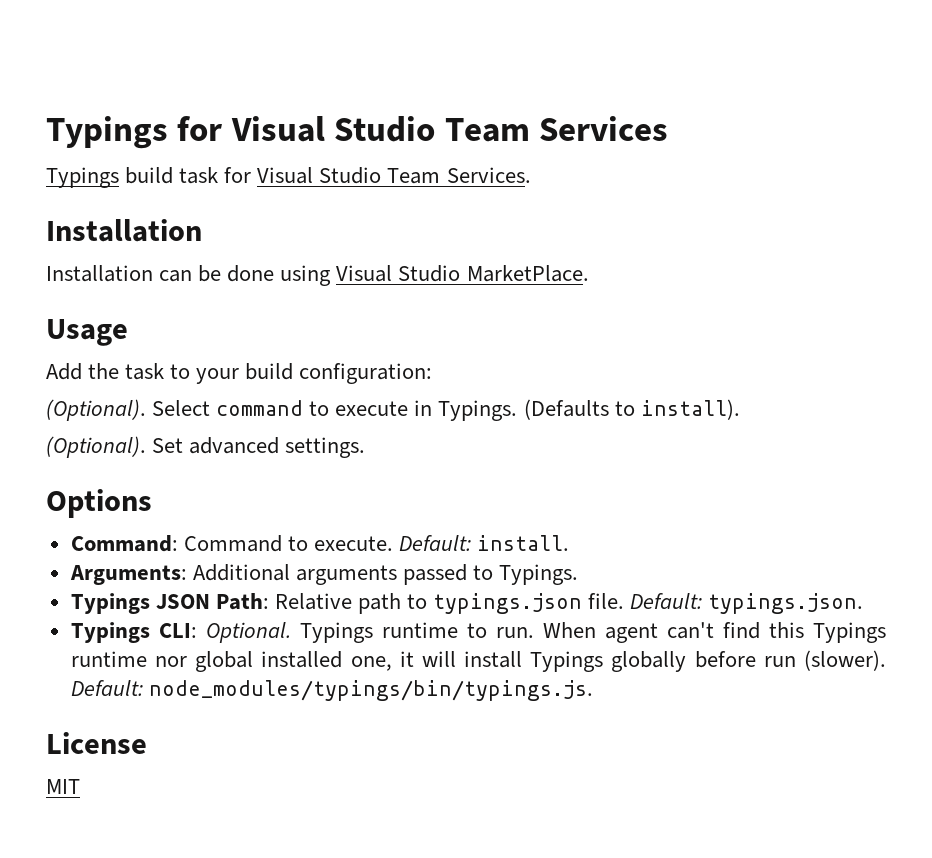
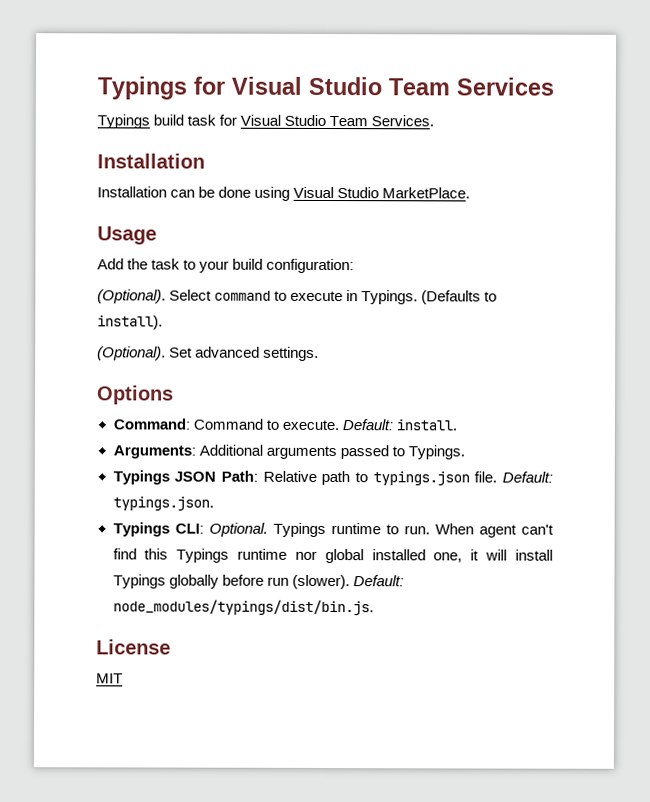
[148,680,593,701] node_modules/typings/bin/typings.js. -> [112,599,374,616] node_modules/typings/dist/bin.js.

